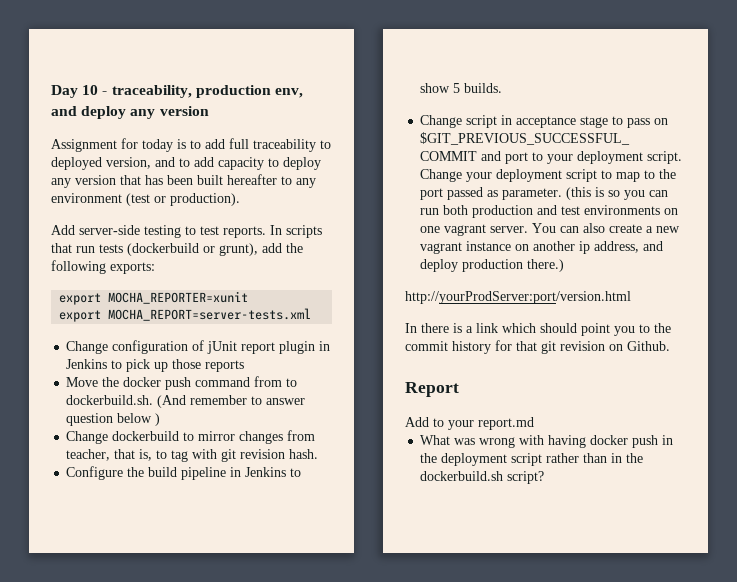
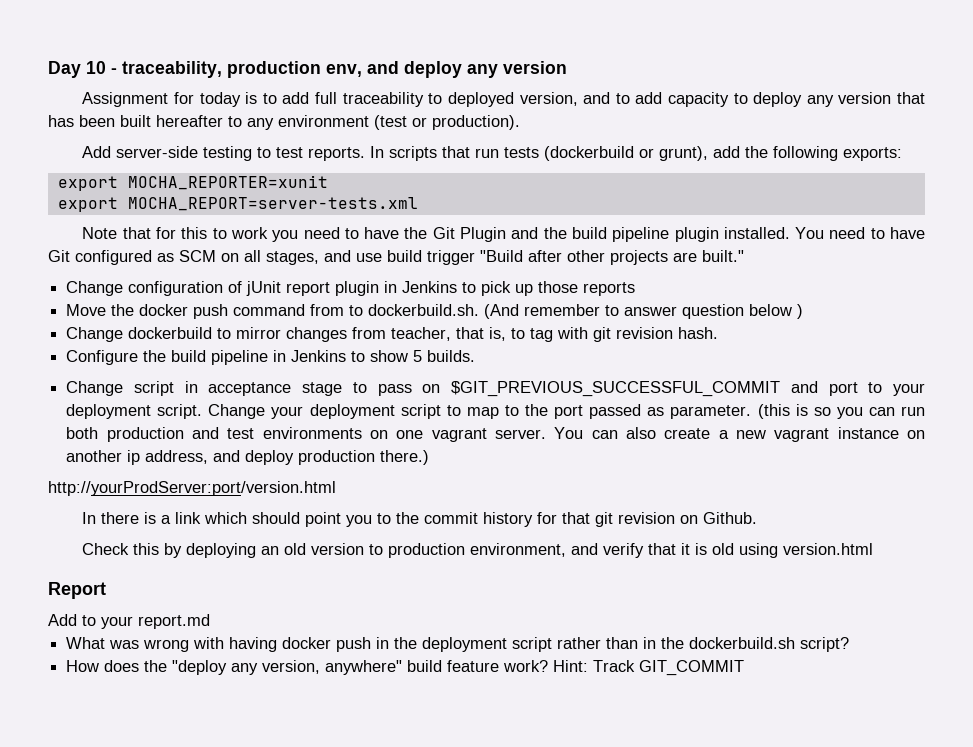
(312, 314) none -> [82,227,926,242] [48,250,744,265] // Note that for this to work you need to have the Git Plugin and the build pipeline plugin installed. You need to have Git configured as SCM on all stages, and use build trigger "Build after other projects are built."
(670, 346) none -> [82,543,874,558] // Check this by deploying an old version to production environment, and verify that it is old using version.html
(545, 477) none -> [66,660,745,676] // How does the "deploy any version, anywhere" build feature work? Hint: Track GIT_COMMIT

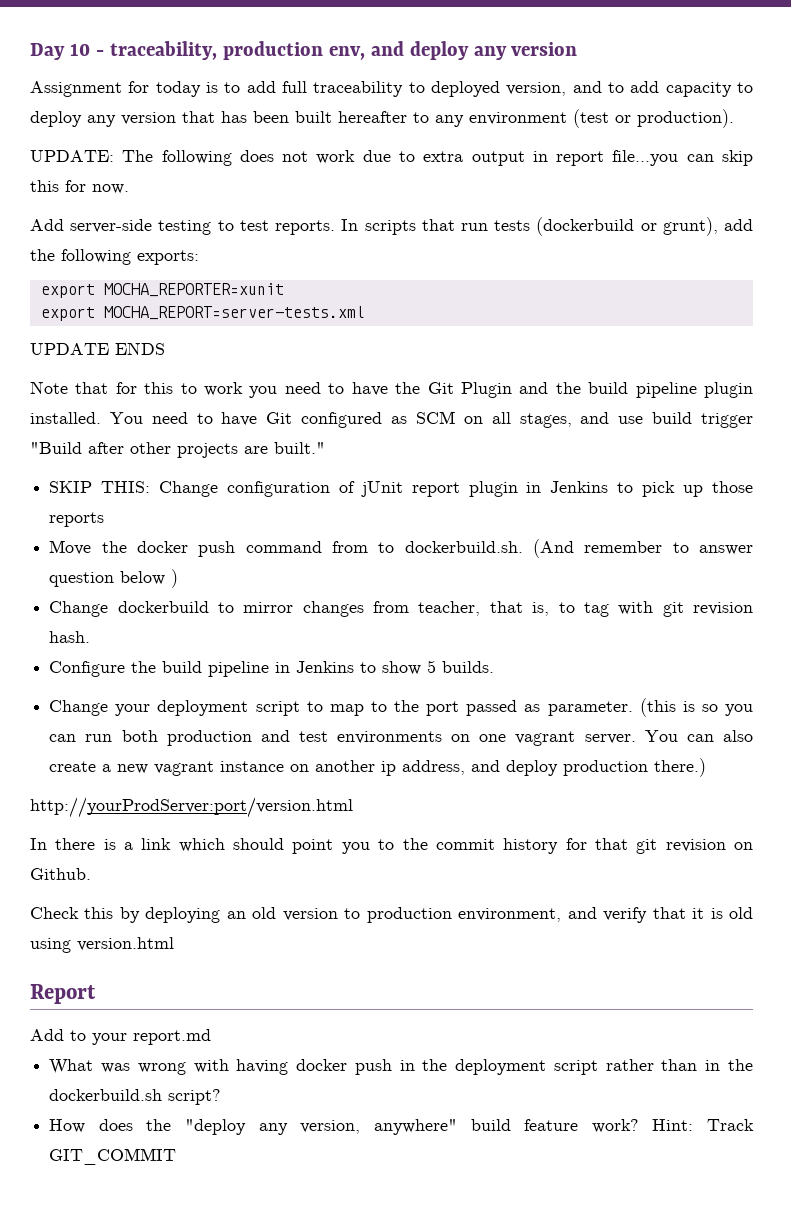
(520, 122) none -> [30,150,754,166] [30,180,129,194] // UPDATE: The following does not work due to extra output in report file...you can skip this for now.
(418, 204) none -> [30,342,165,355] // UPDATE ENDS
(744, 256) none -> [49,481,151,493] SKIP THIS:
[133,381,925,397] [66,404,266,419] script in acceptance stage to pass on $GIT_PREVIOUS_SUCCESSFUL_COMMIT and port to your deployment script. Change -> (109, 708) none

